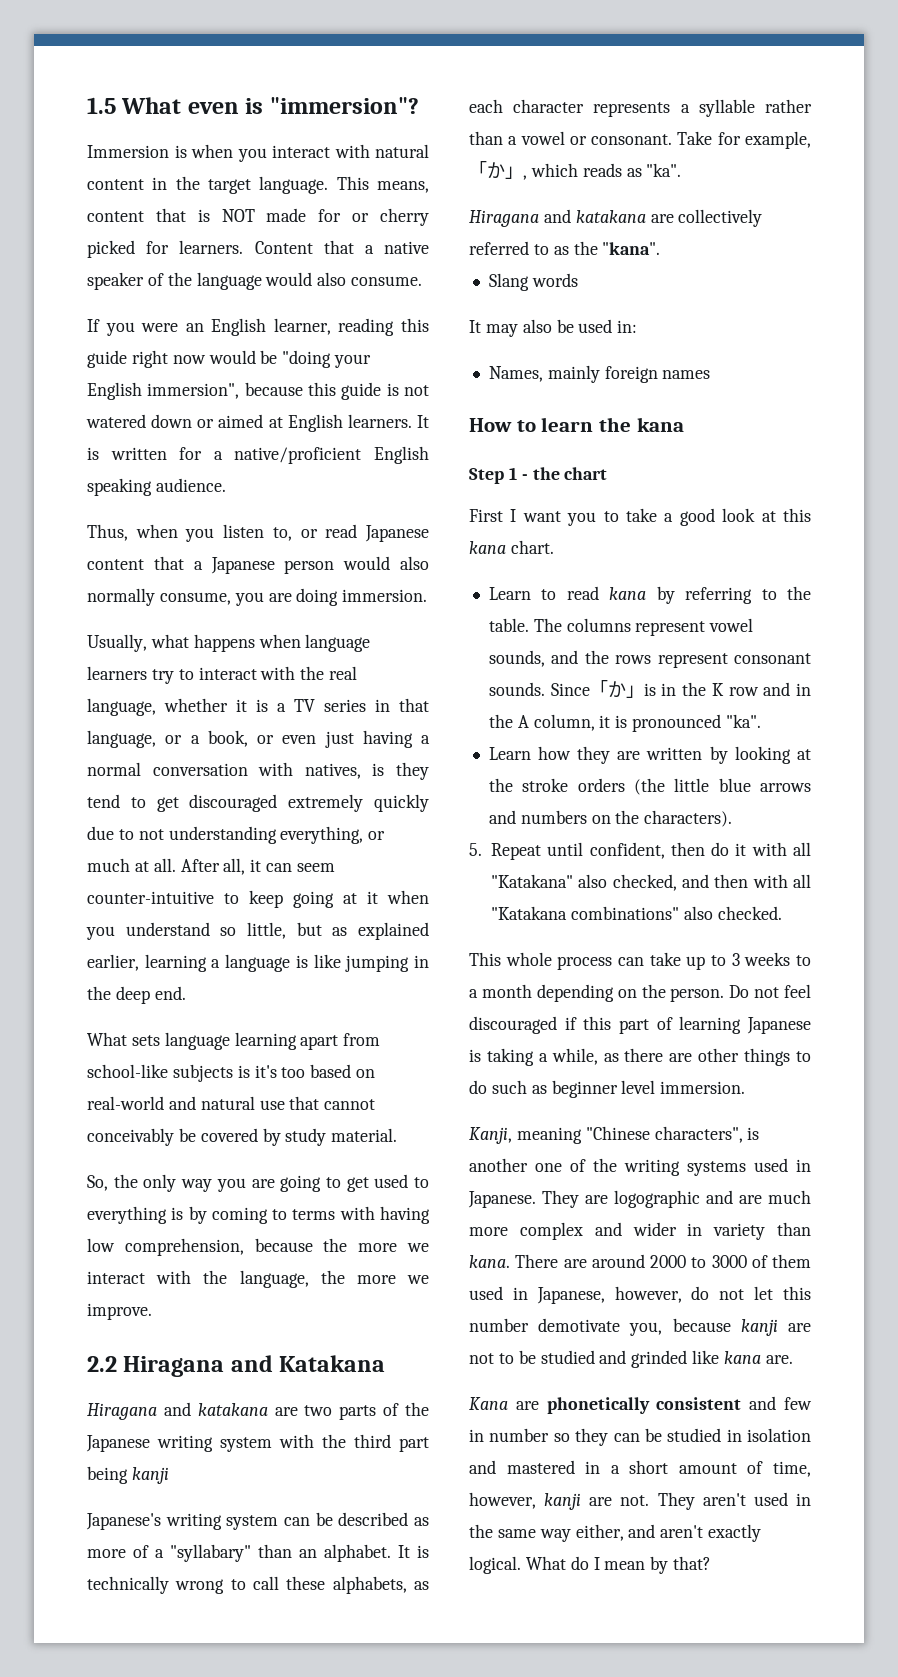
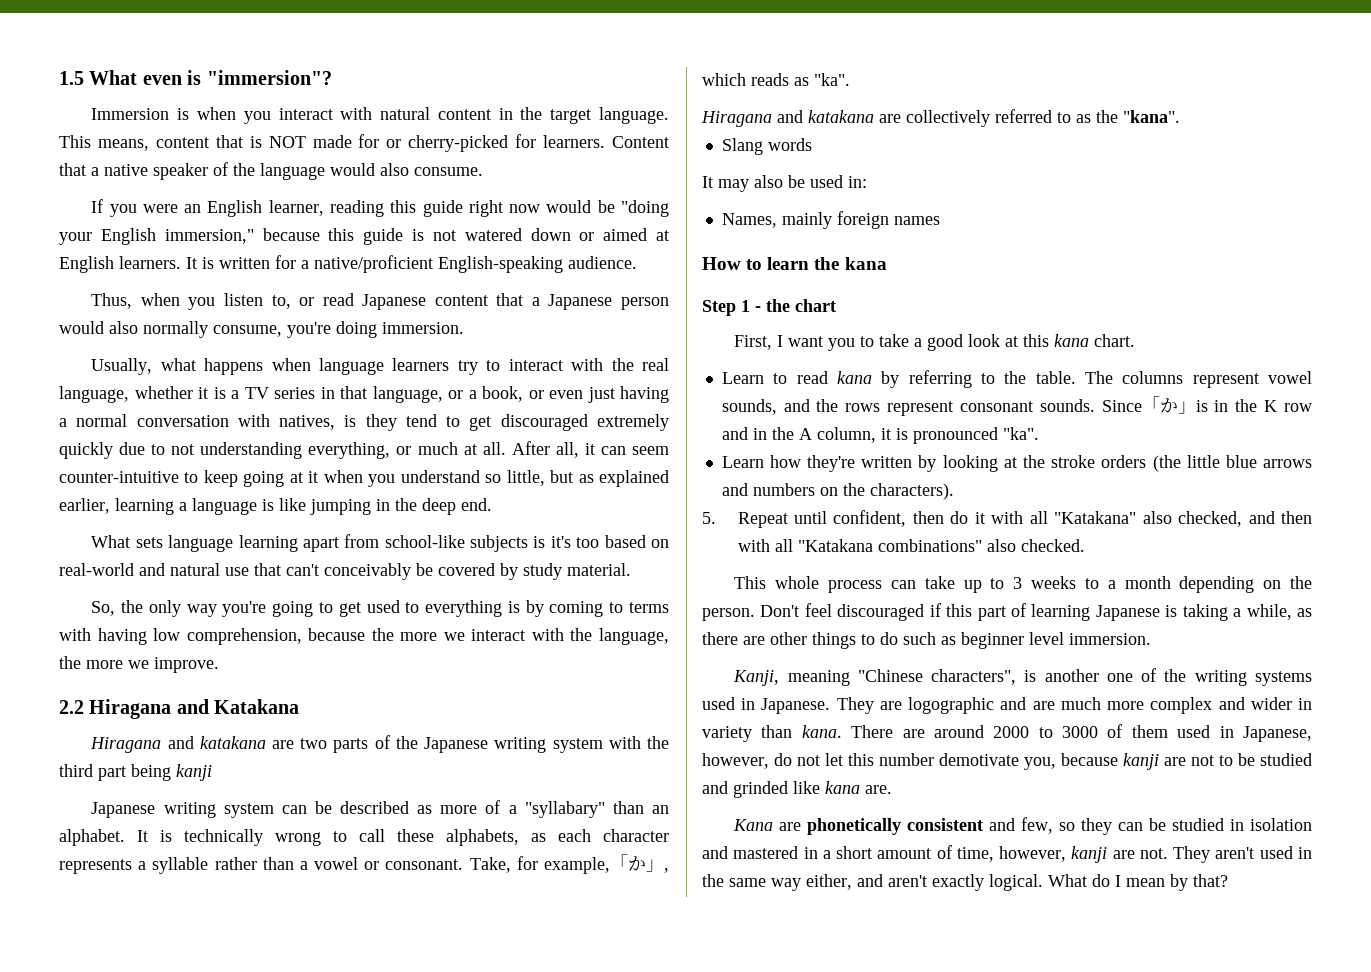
[380,208,429,226] [87,240,135,258] cherry picked -> [408,135,509,152] cherry-picked
[147,383,240,399] immersion", -> [164,229,254,244] immersion,"
[374,446,429,464] [87,478,152,496] English speaking -> [438,256,563,273] English-speaking
[234,592,292,606] you are -> [287,322,331,338] you're
[324,1099,376,1110] cannot -> [286,564,319,576] can't
[216,1178,275,1192] you are -> [222,601,267,617] you're
[86,1513,161,1530] Japanese's -> [91,802,156,818] Japanese
[677,131,713,145] Take -> [469,857,511,873] Take,
[469,509,503,522] First -> [734,335,773,350] First,
[577,746,641,764] they are -> [807,455,856,472] they're
[729,985,780,998] Do not -> [760,605,800,617] Don't
[784,1397,812,1410] [469,1428,550,1442] few in number -> [1021,817,1054,834] few,

